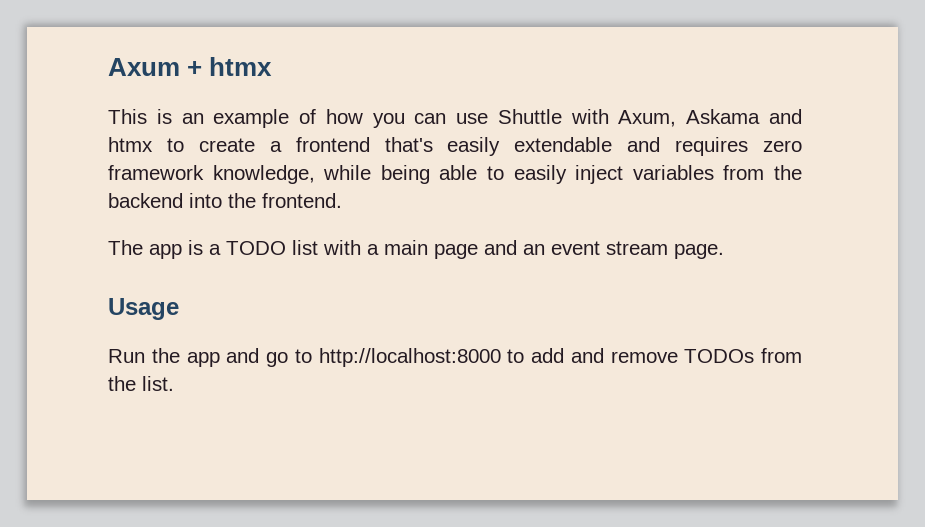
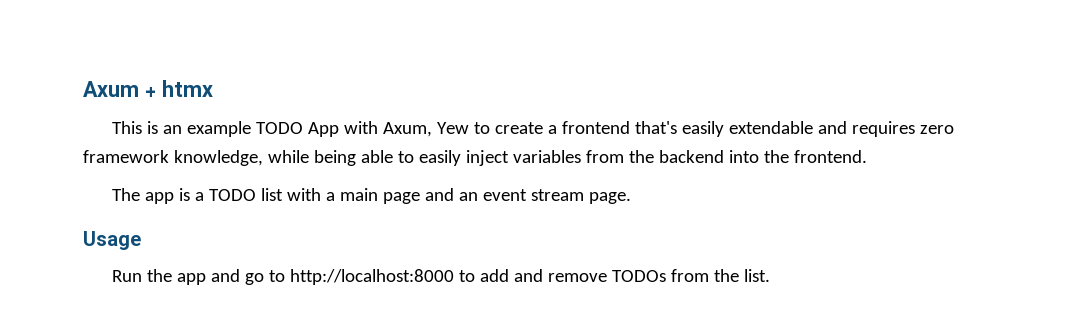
[299,109,802,128] [108,137,153,152] of how you can use Shuttle with Axum, Askama and htmx -> [256,121,470,137] TODO App with Axum, Yew

